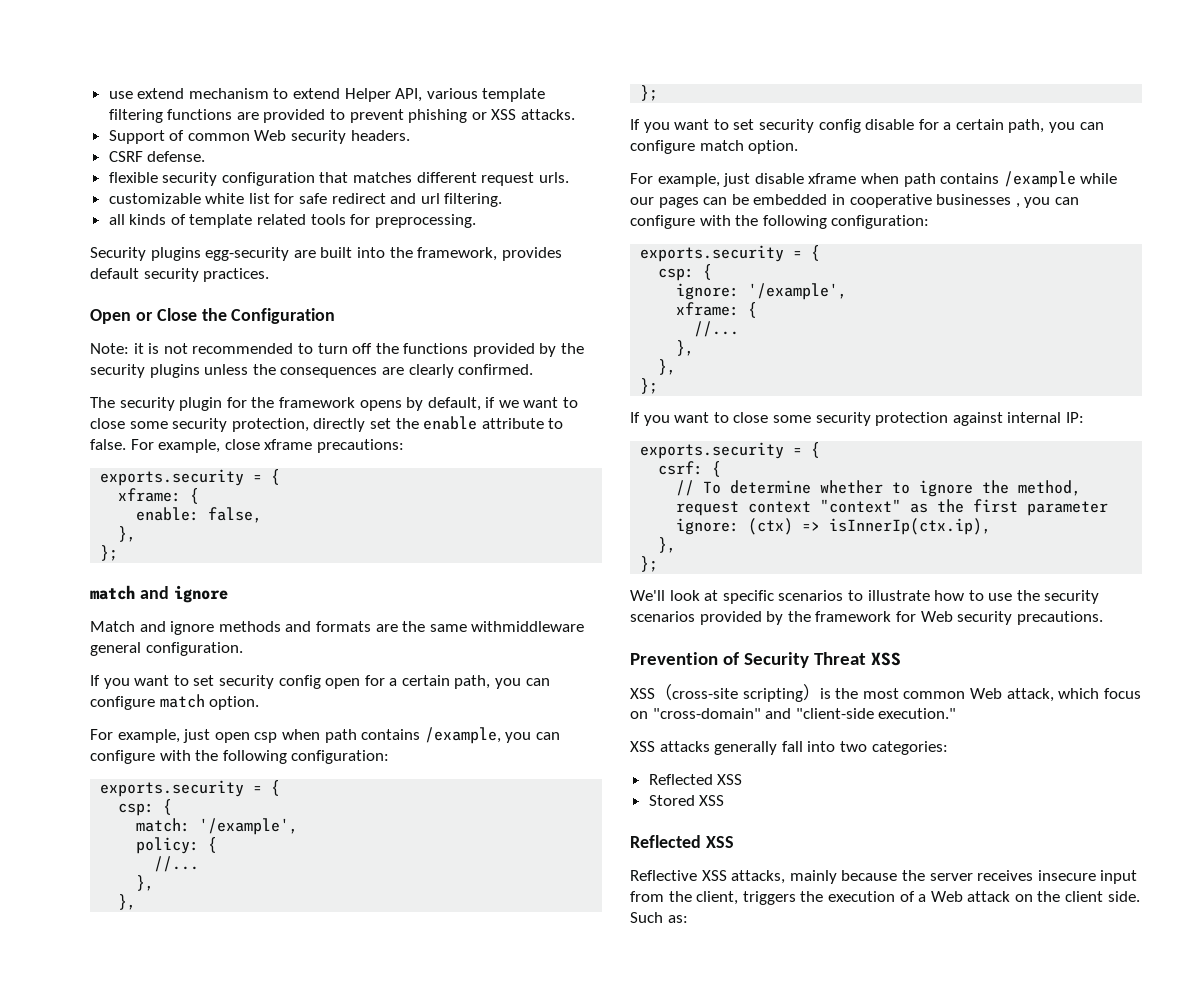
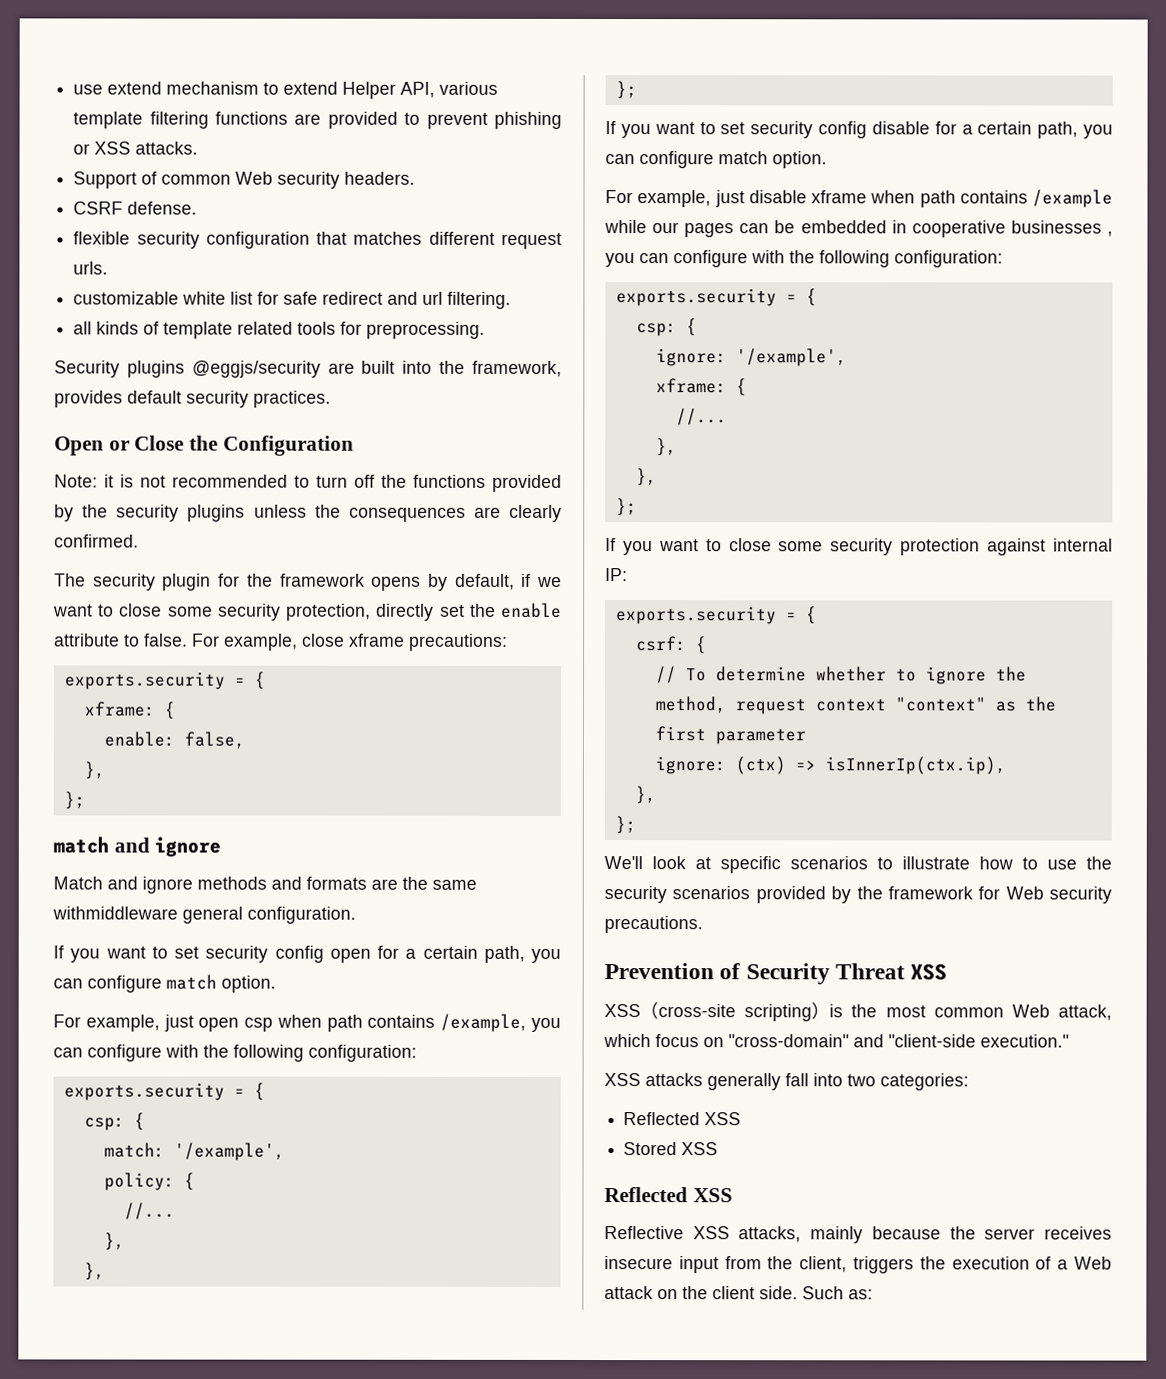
[205,247,290,261] egg-security -> [191,360,321,378] @eggjs/security

